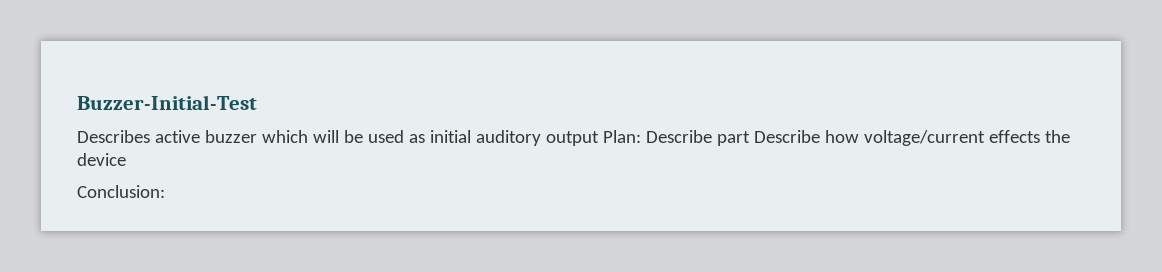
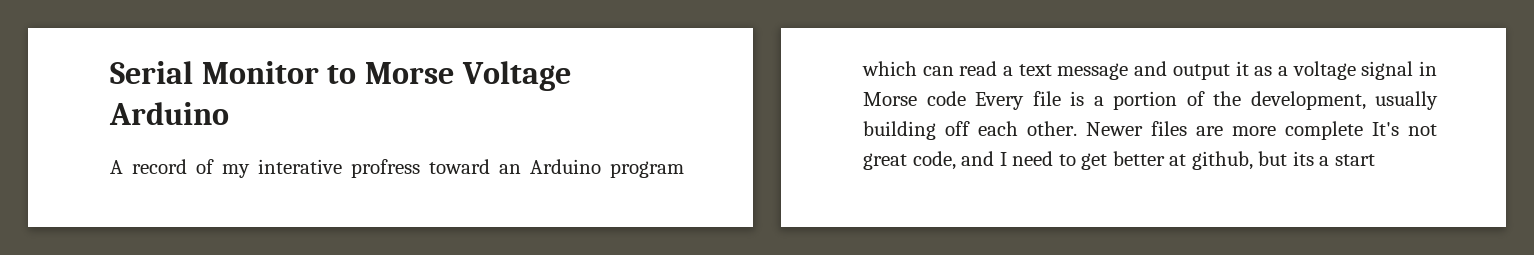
[77,95,257,110] [77,130,1070,146] [77,153,126,166] [77,185,165,198] Buzzer-Initial-Test // Describes active buzzer which will be used as initial auditory output Plan: Describe part Describe how voltage/current effects the device // Conclusion: -> [110,61,571,91] [109,102,229,125] [110,159,684,178] [862,61,1437,80] [863,91,1438,110] [863,121,1437,140] [863,151,1375,170] Serial Monitor to Morse Voltage Arduino // A record of my interative profress toward an Arduino program which can read a text message and output it as a voltage signal in Morse code Every file is a portion of the development, usually building off each other. Newer files are more complete It's not great code, and I need to get better at github, but its a start

